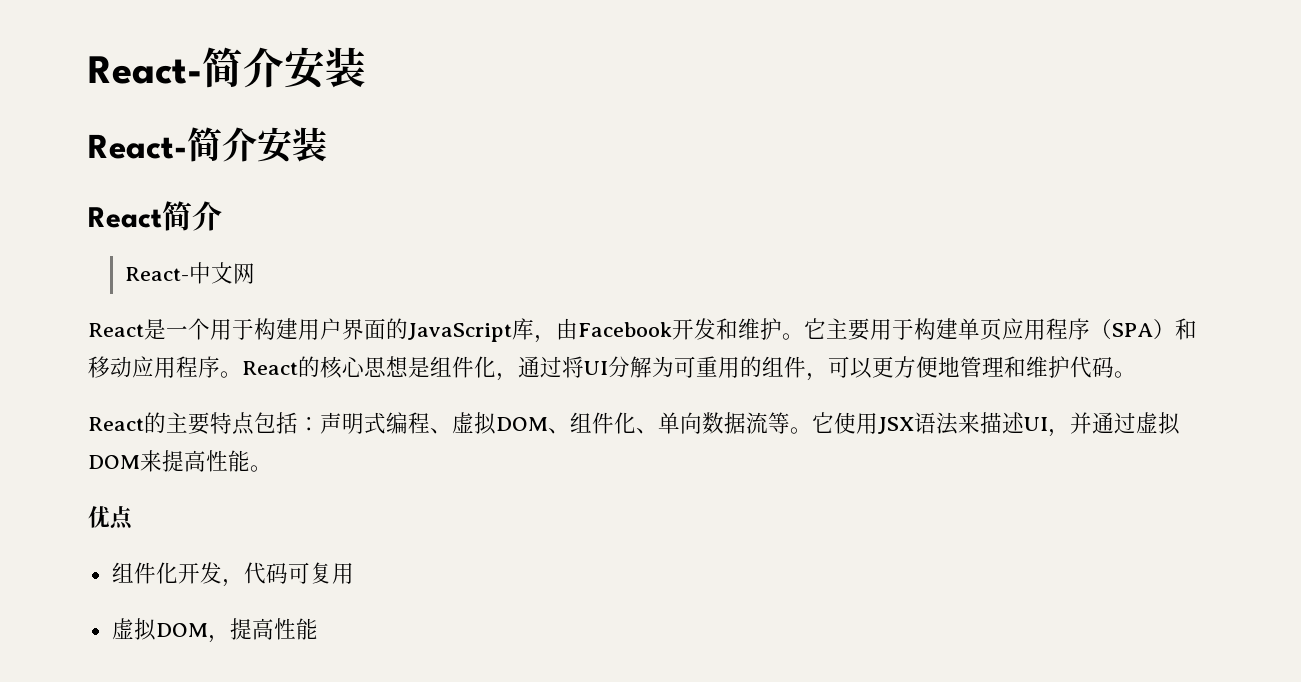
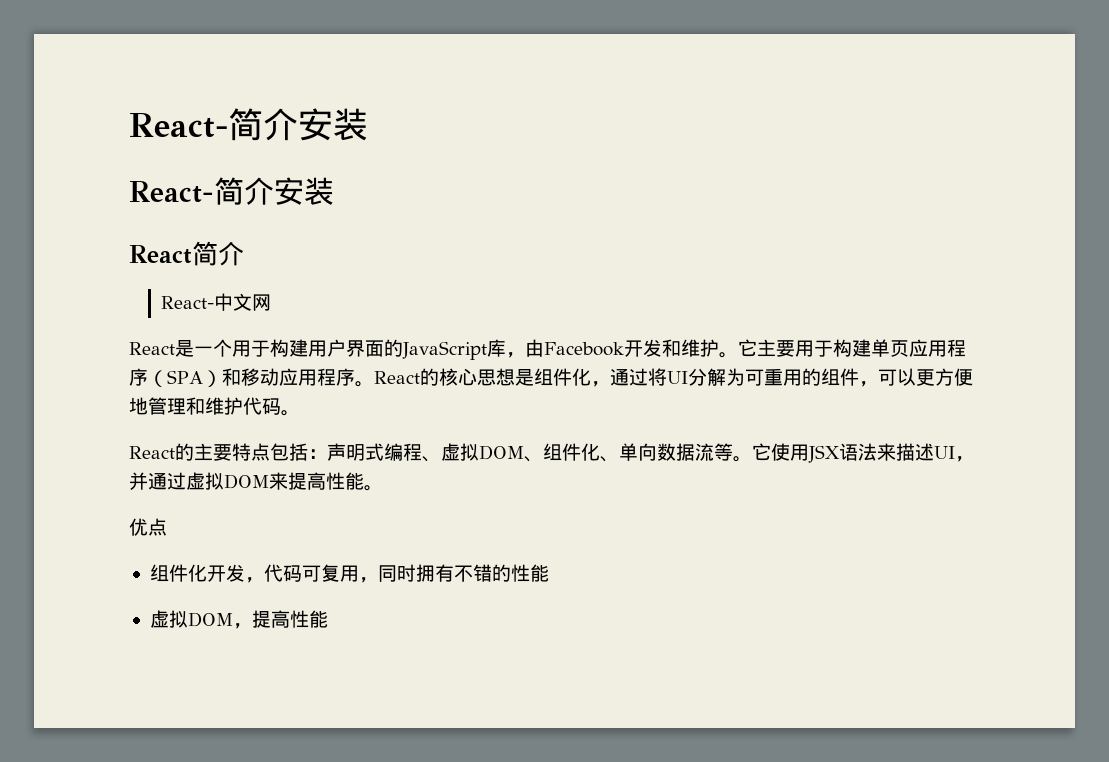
(354, 573) none -> [358,564,549,583] ，同时拥有不错的性能

